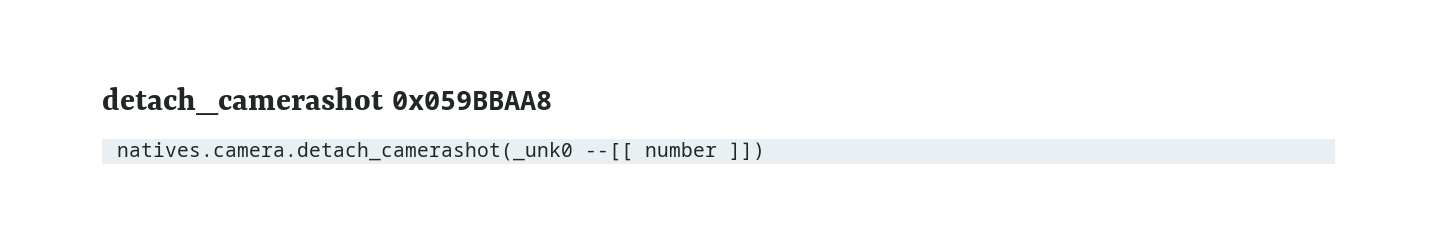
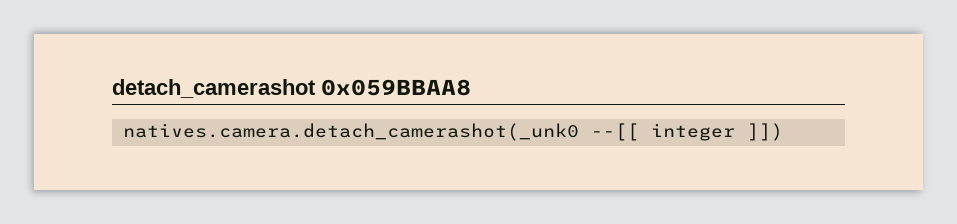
[644,142,717,157] number -> [650,123,735,141] integer

